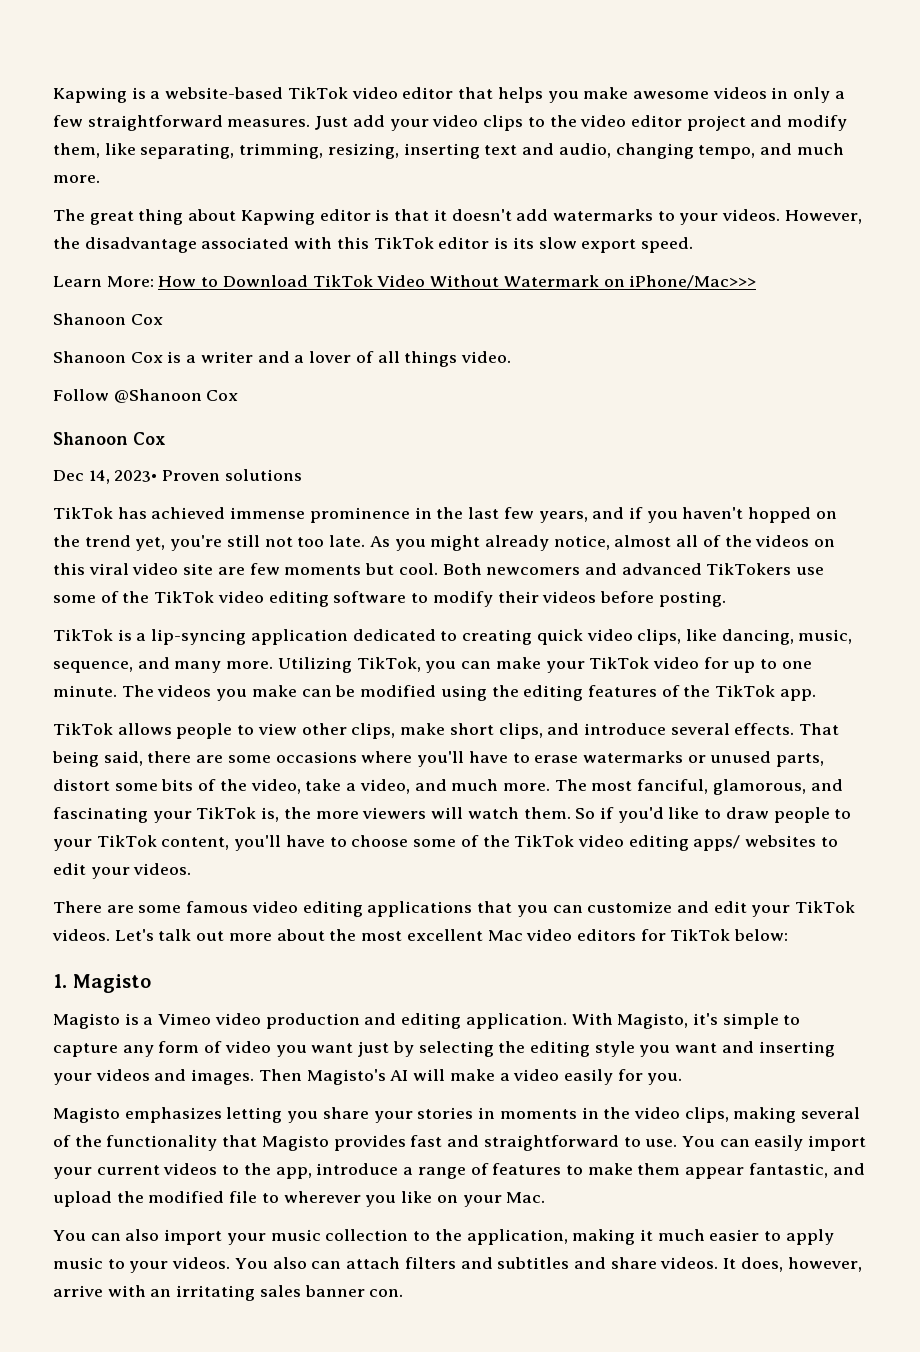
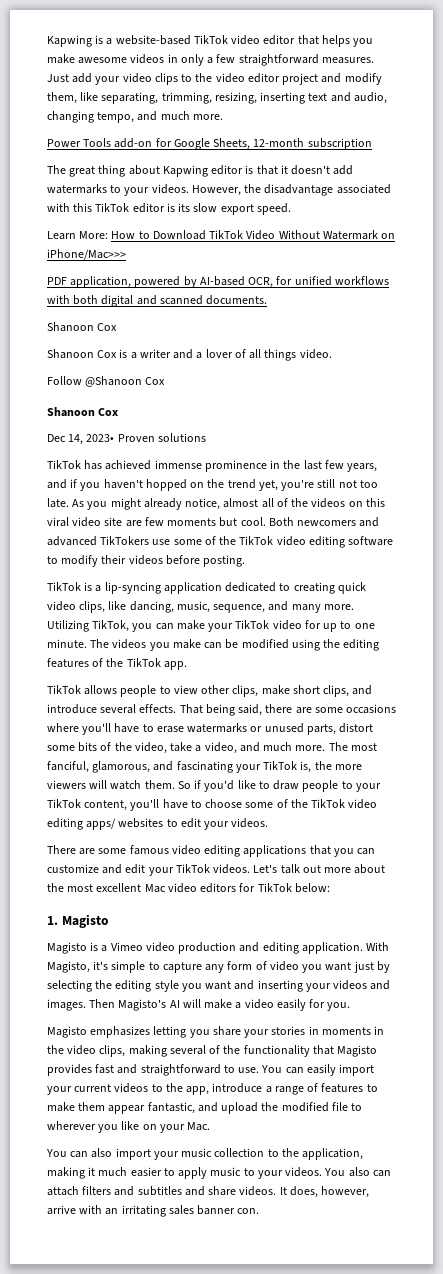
(100, 179) none -> [47,138,372,150] // Power Tools add-on for Google Sheets, 12-month subscription
(757, 282) none -> [47,276,389,288] [47,295,268,307] // PDF application, powered by AI-based OCR, for unified workflows with both digital and scanned documents.

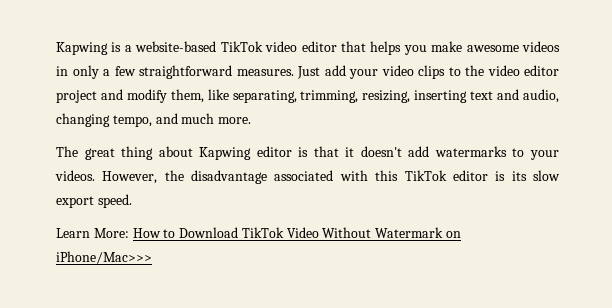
[47,138,372,150] // Power Tools add-on for Google Sheets, 12-month subscription -> (252, 120) none
[47,276,389,288] [47,295,268,307] [47,322,118,332] [47,349,332,361] [47,376,166,387] [47,407,119,417] [47,433,206,445] [47,460,378,472] [47,479,378,491] [47,498,385,510] [47,517,380,527] [47,536,394,548] [47,555,246,567] [47,582,366,594] [47,601,354,613] [47,620,375,632] [47,639,380,651] [47,658,187,670] [47,685,373,697] [47,704,397,716] [47,723,374,735] [47,742,377,754] [47,761,362,773] [47,780,381,792] [47,799,378,811] [47,818,269,830] [47,845,376,857] [47,864,386,876] [47,883,330,893] [47,914,109,928] [47,942,390,954] [47,961,390,973] [47,980,391,992] [47,999,351,1011] [47,1026,385,1038] [47,1045,378,1057] [47,1064,375,1076] [47,1083,378,1095] [47,1102,363,1114] [47,1121,211,1133] [46,1148,364,1160] [47,1167,391,1179] [47,1186,370,1198] [47,1205,260,1217] // PDF application, powered by AI-based OCR, for unified workflows with both digital and scanned documents. // Shanoon Cox // Shanoon Cox is a writer and a lover of all things video. // Follow @Shanoon Cox // Shanoon Cox // Dec 14, 2023• Proven solutions // TikTok has achieved immense prominence in the last few years, and if you haven't hopped on the trend yet, you're still not too late. As you might already notice, almost all of the videos on this viral video site are few moments but cool. Both newcomers and advanced TikTokers use some of the TikTok video editing software to modify their videos before posting. // TikTok is a lip-syncing application dedicated to creating quick video clips, like dancing, music, sequence, and many more. Utilizing TikTok, you can make your TikTok video for up to one minute. The videos you make can be modified using the editing features of the TikTok app. // TikTok allows people to view other clips, make short clips, and introduce several effects. That being said, there are some occasions where you'll have to erase watermarks or unused parts, distort some bits of the video, take a video, and much more. The most fanciful, glamorous, and fascinating your TikTok is, the more viewers will watch them. So if you'd like to draw people to your TikTok content, you'll have to choose some of the TikTok video editing apps/ websites to edit your videos. // There are some famous video editing applications that you can customize and edit your TikTok videos. Let's talk out more about the most excellent Mac video editors for TikTok below: // 1. Magisto // Magisto is a Vimeo video production and editing application. With Magisto, it's simple to capture any form of video you want just by selecting the editing style you want and inserting your videos and images. Then Magisto's AI will make a video easily for you. // Magisto emphasizes letting you share your stories in moments in the video clips, making several of the functionality that Magisto provides fast and straightforward to use. You can easily import your current videos to the app, introduce a range of features to make them appear fantastic, and upload the modified file to wherever you like on your Mac. // You can also import your music collection to the application, making it much easier to apply music to your videos. You also can attach filters and subtitles and share videos. It does, however, arrive with an irritating sales banner con. -> (152, 257) none

